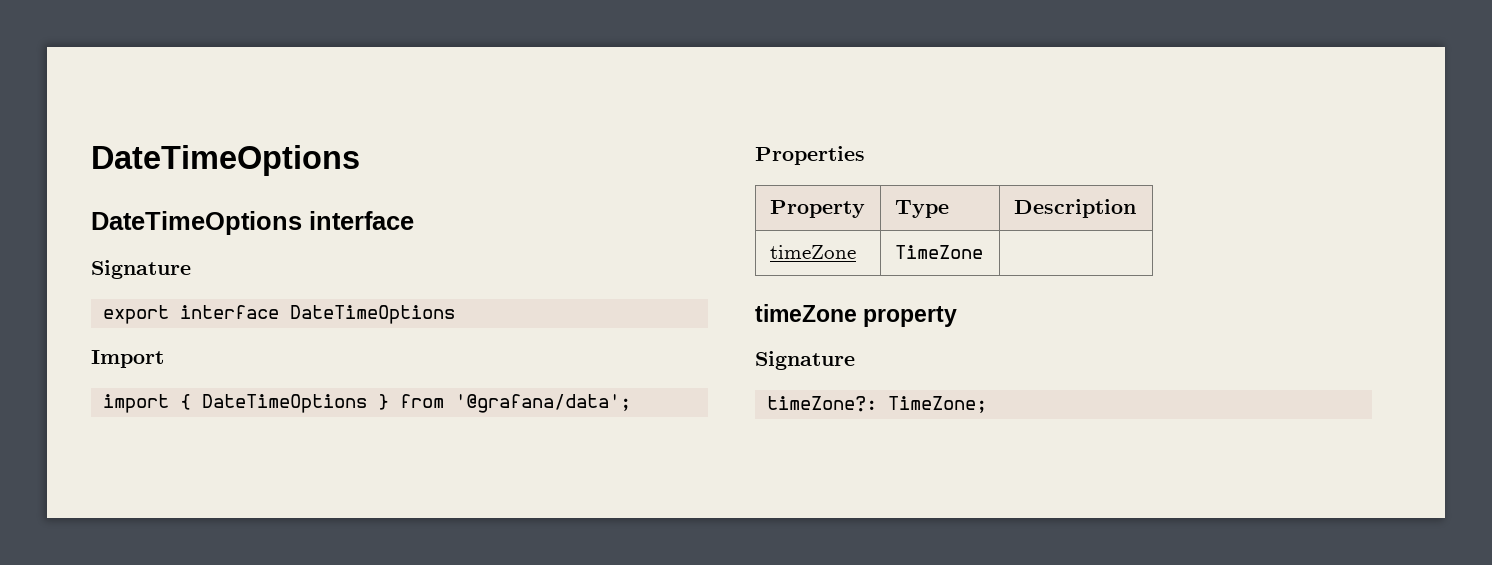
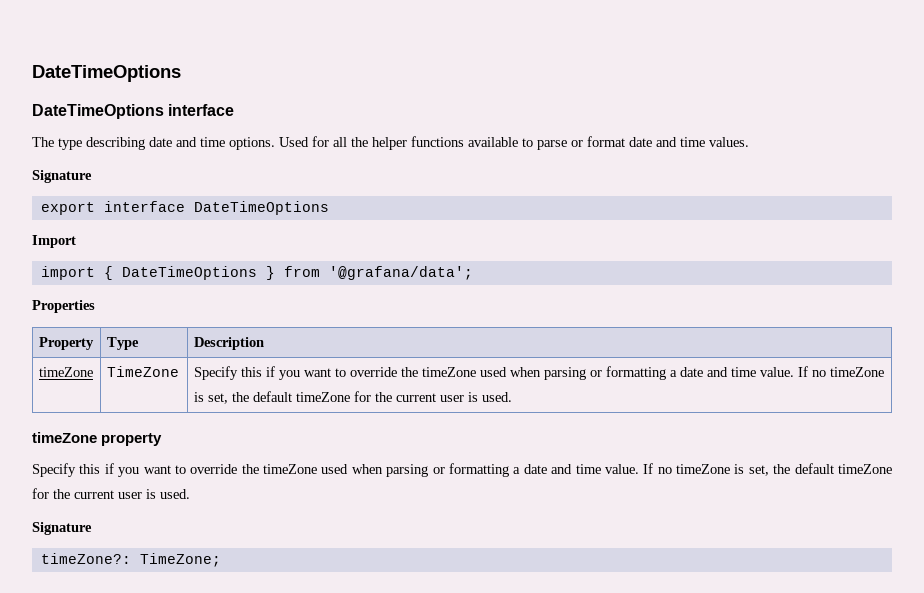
(414, 220) none -> [32,136,749,150] // The type describing date and time options. Used for all the helper functions available to parse or format date and time values.
[755,304,958,327] // timeZone property -> [193,366,884,380] [193,391,512,404] [32,432,163,446] [32,463,892,477] [32,488,190,499] Specify this if you want to override the timeZone used when parsing or formatting a date and time value. If no timeZone is set, the default timeZone for the current user is used. // timeZone property // Specify this if you want to override the timeZone used when parsing or formatting a date and time value. If no timeZone is set, the default timeZone for the current user is used.

